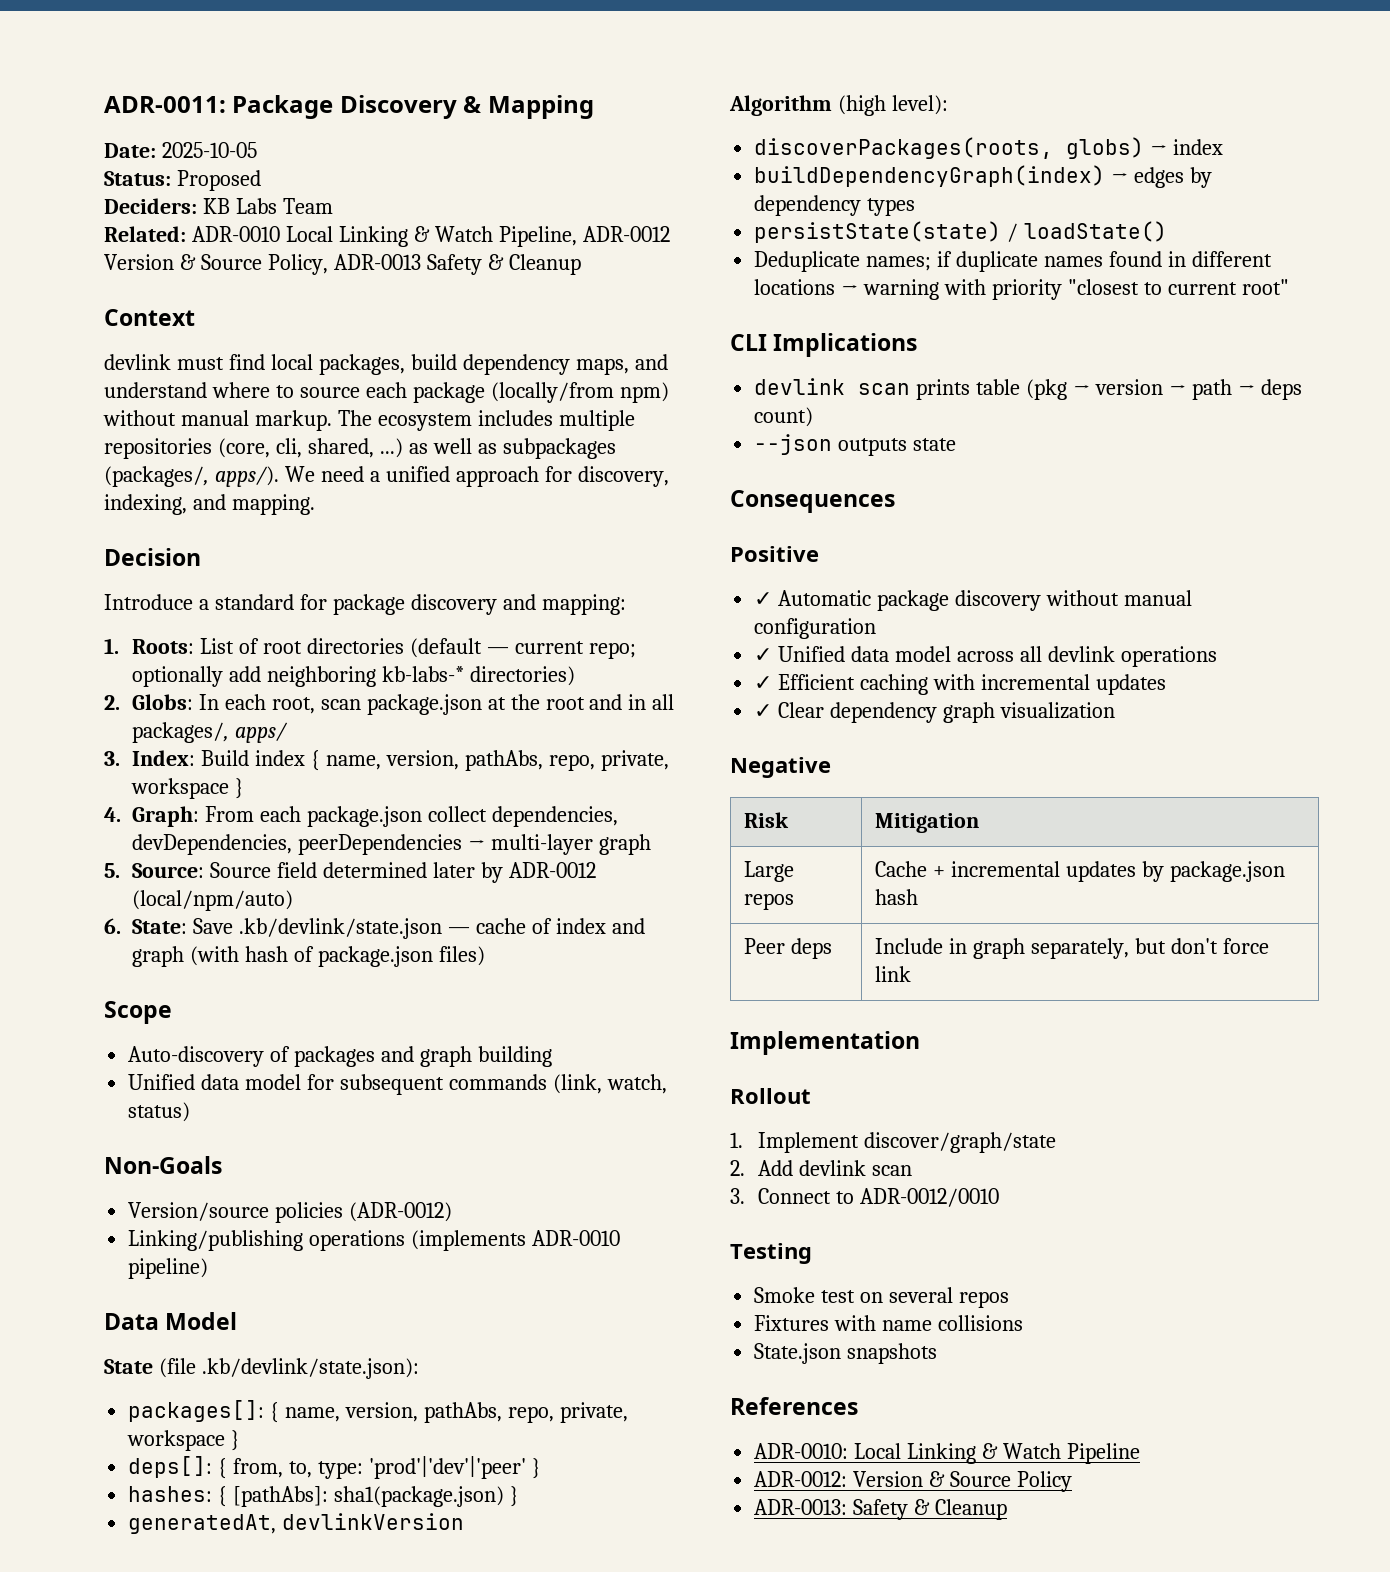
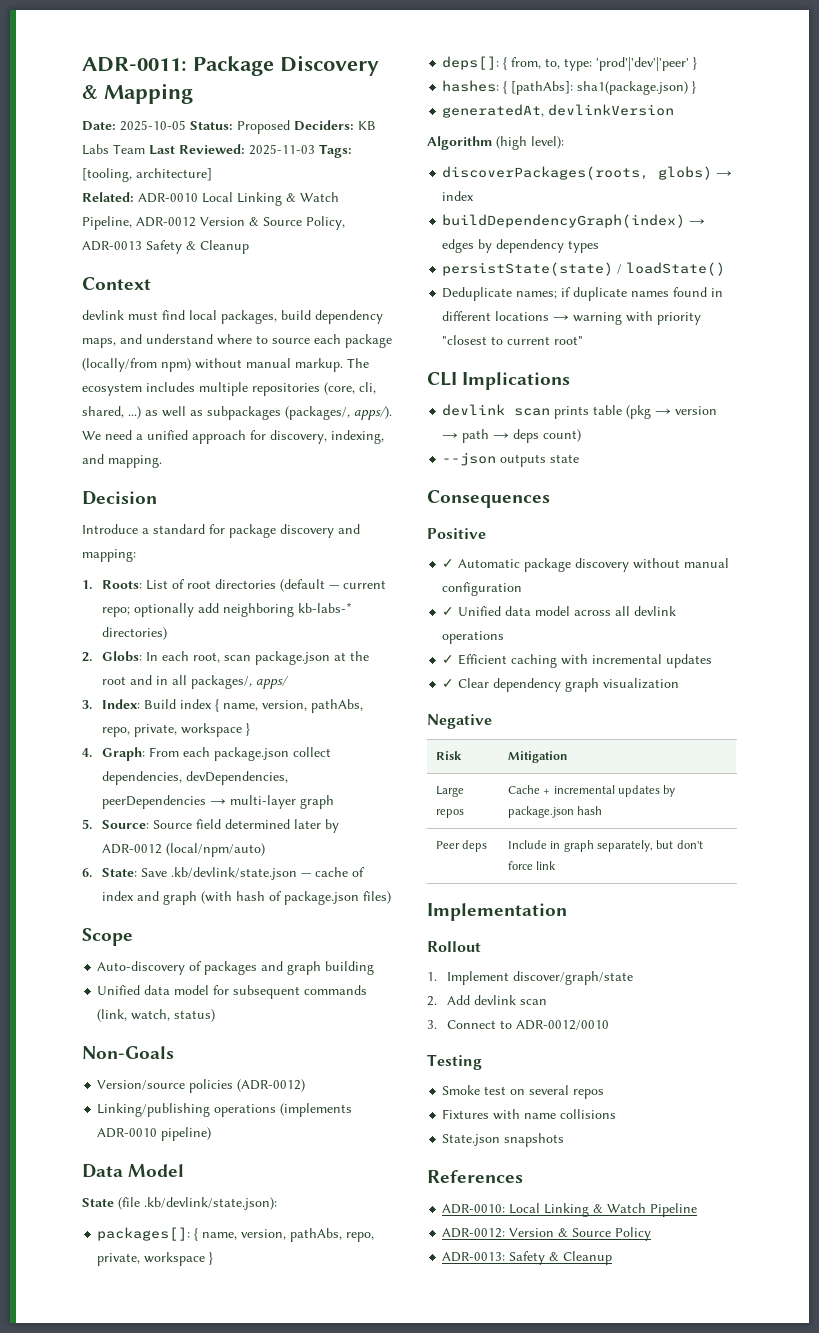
(257, 150) // -> (186, 125) none
(261, 180) // -> (290, 127) none
(333, 206) none -> [149,144,352,158] [82,168,212,182] Last Reviewed: 2025-11-03 Tags: [tooling, architecture]

